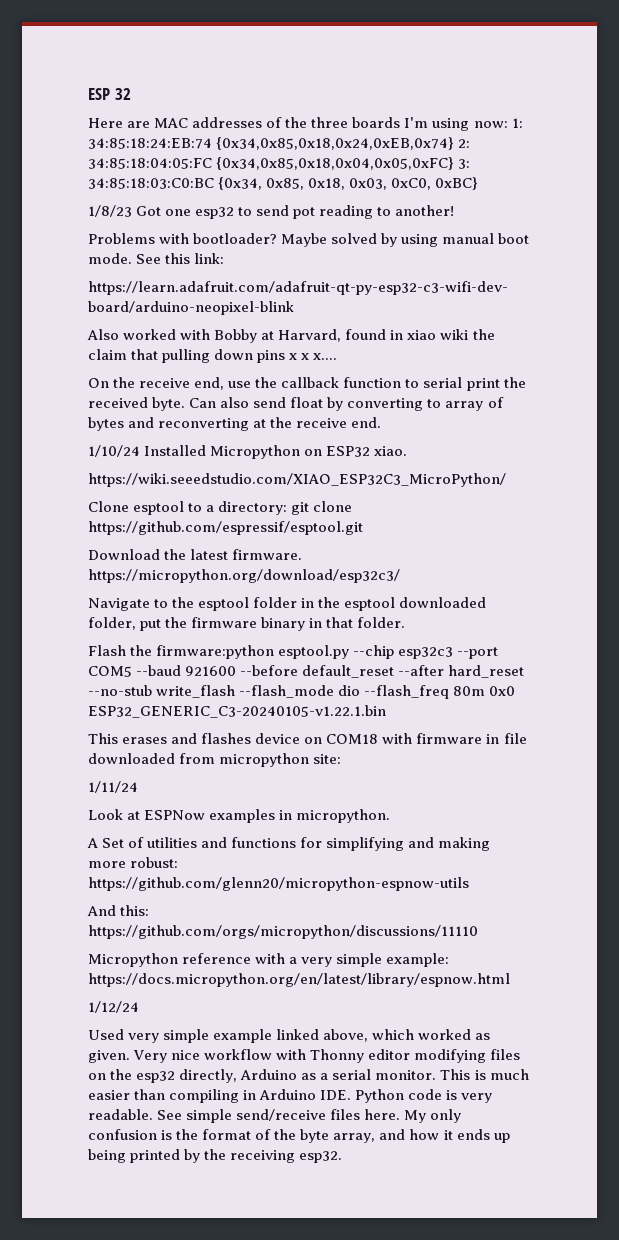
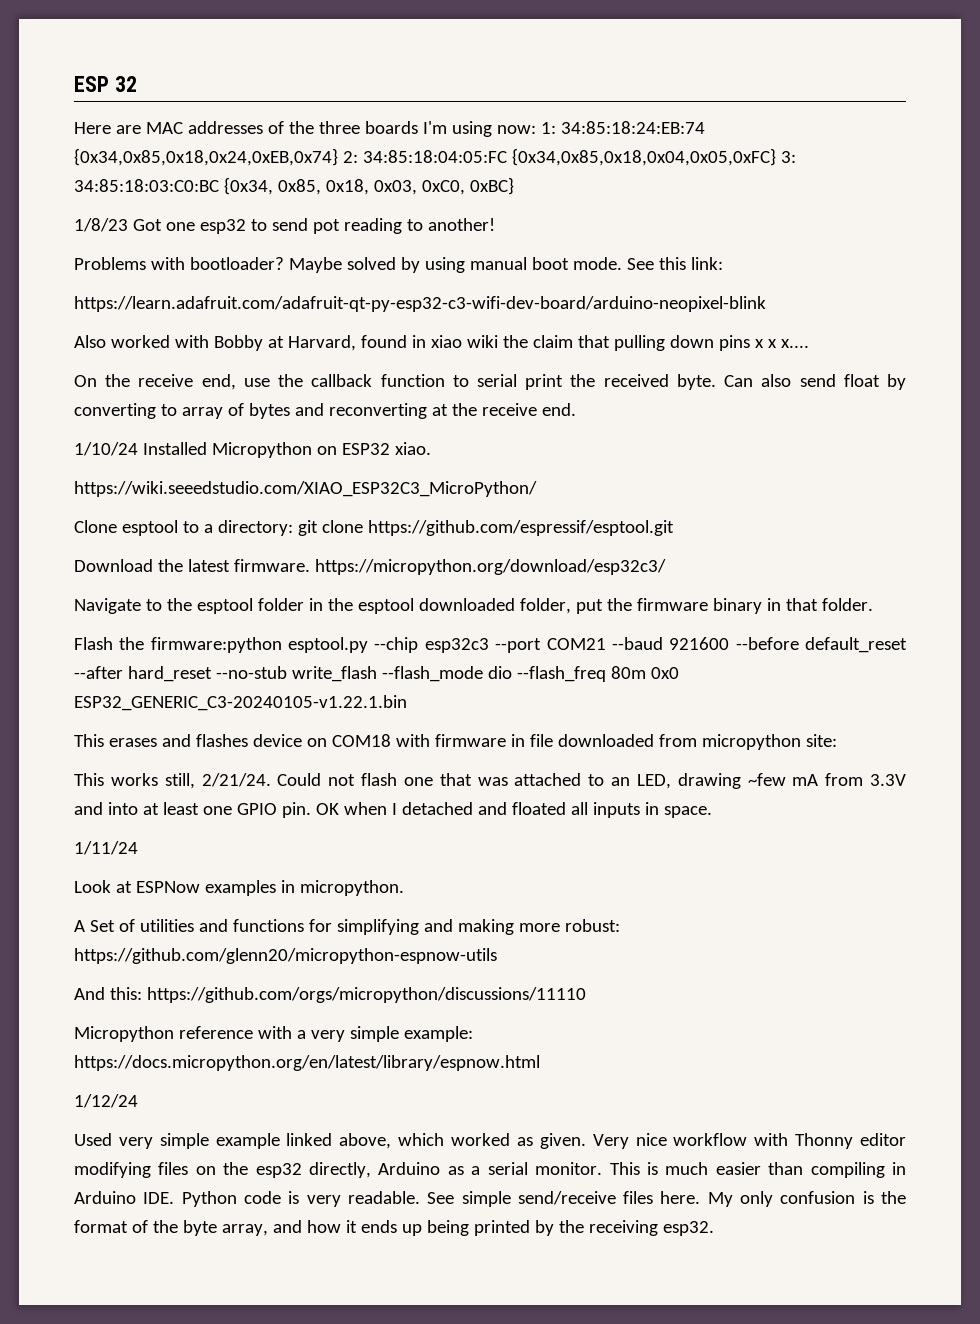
[88,666,132,677] COM5 -> [546,638,606,650] COM21
(342, 759) none -> [74,773,907,789] [74,802,712,818] // This works still, 2/21/24. Could not flash one that was attached to an LED, drawing ~few mA from 3.3V and into at least one GPIO pin. OK when I detached and floated all inputs in space.

